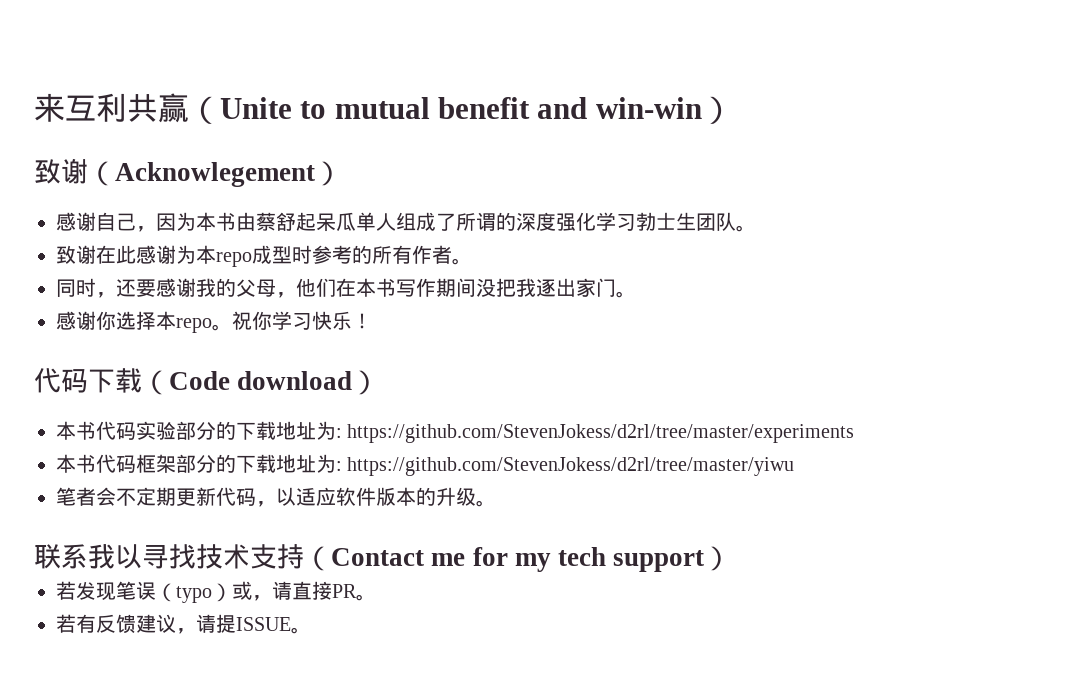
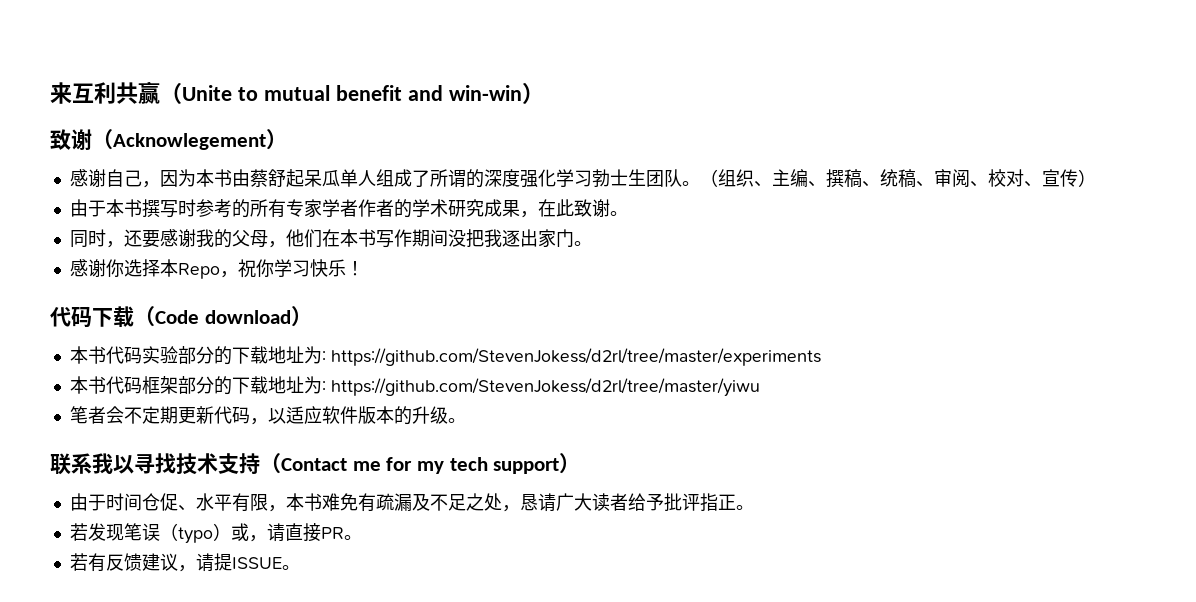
[56,245,452,267] // 致谢在此感谢为本repo成型时参考的所有作者 -> [699,169,1096,188] [69,199,610,218] （组织、主编、撰稿、统稿、审阅、校对、宣传） // 由于本书撰写时参考的所有专家学者作者的学术研究成果，在此致谢
[176,318,232,333] repo。 -> [177,263,238,279] Repo，
(732, 558) none -> [69,493,754,512] // 由于时间仓促、水平有限，本书难免有疏漏及不足之处，恳请广大读者给予批评指正。

